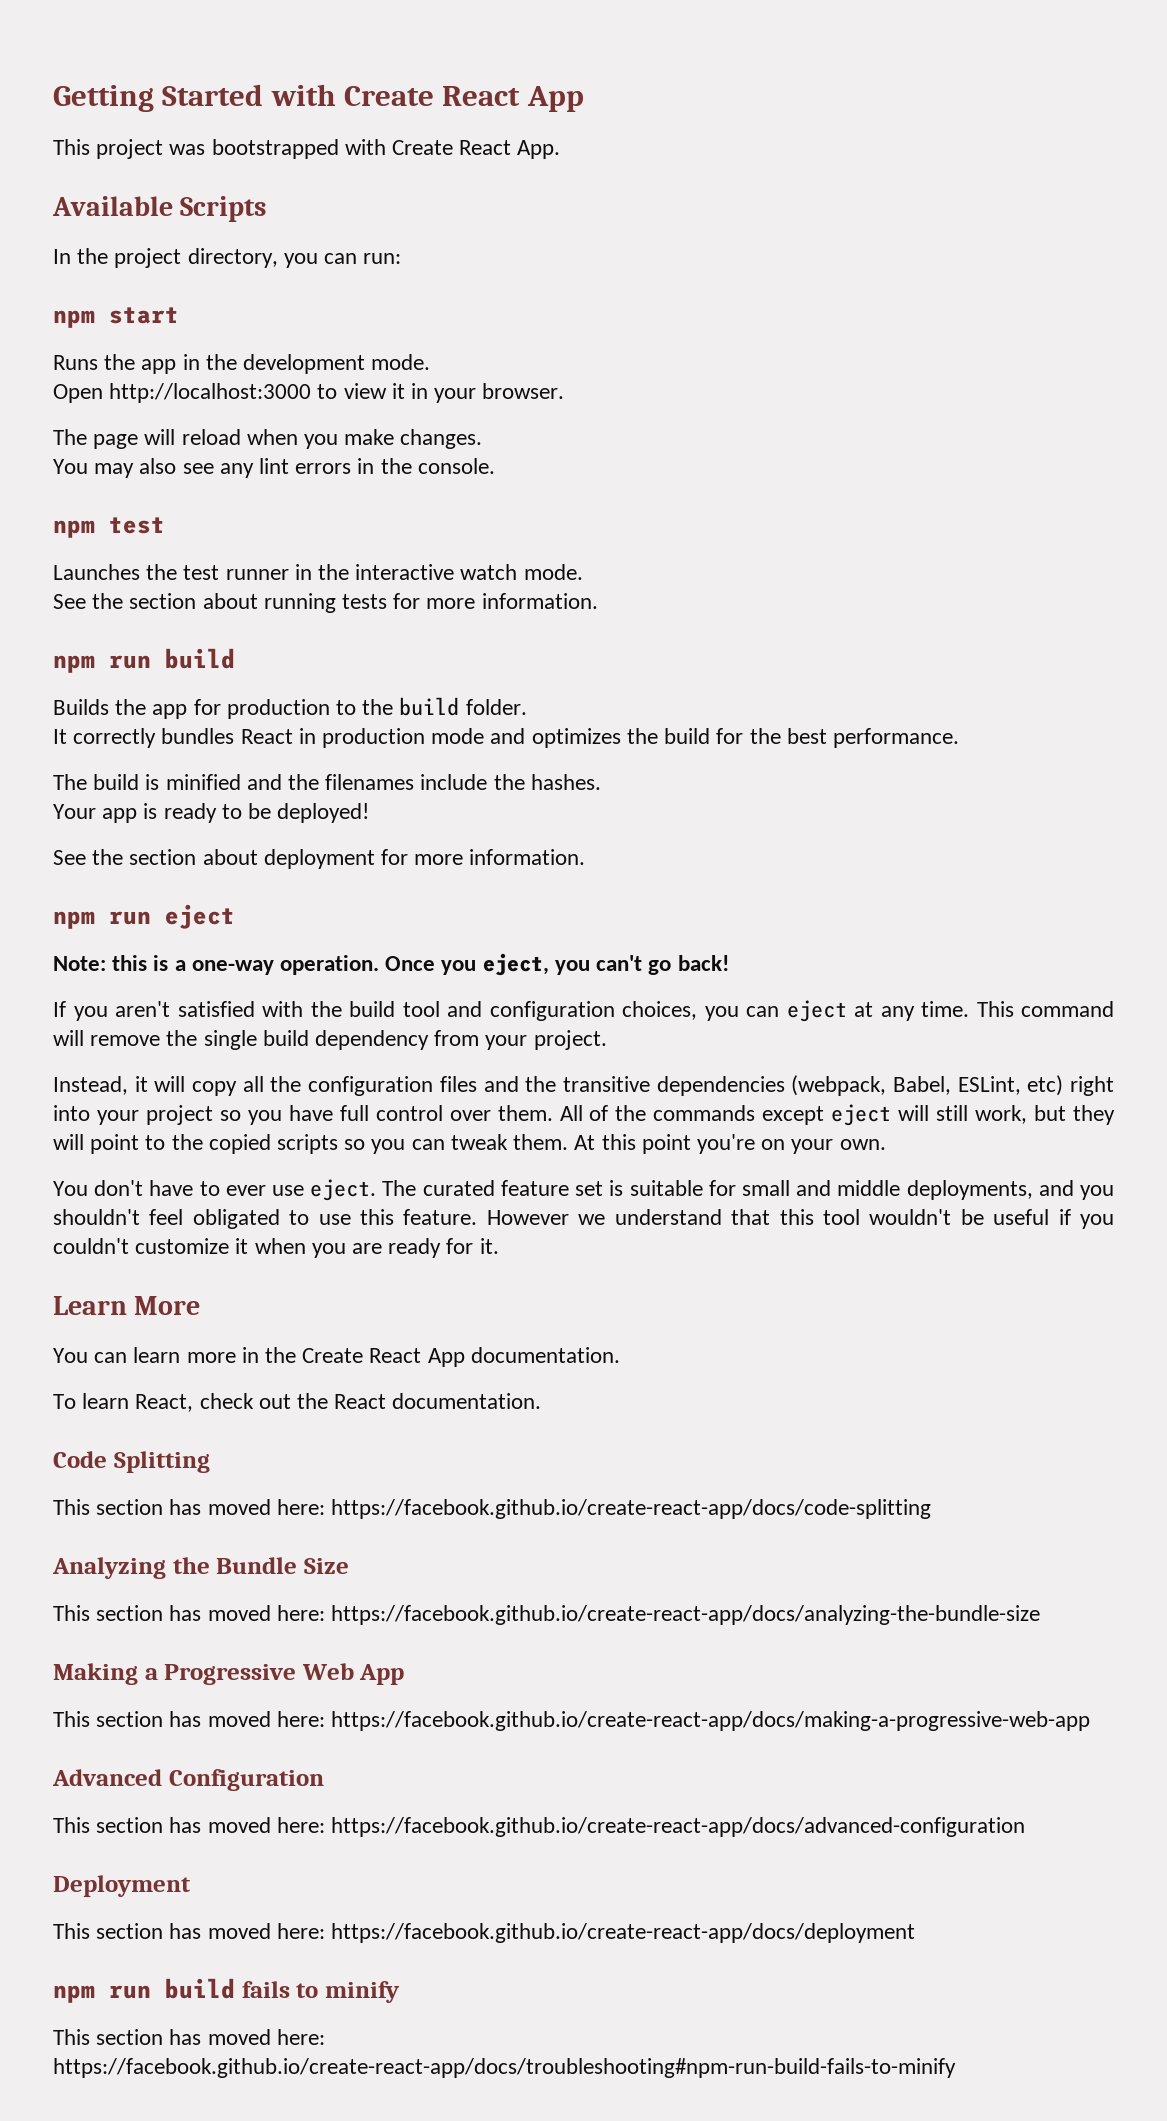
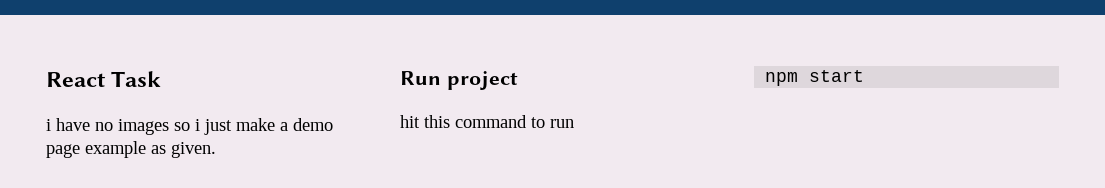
[53,84,584,112] [53,139,561,159] [52,196,267,222] [53,248,402,268] [53,307,179,328] [53,354,431,374] [53,383,565,403] [53,429,483,449] [53,458,495,478] [53,517,165,538] [53,564,583,580] [53,593,598,613] [53,648,235,673] [53,697,527,719] [53,728,959,748] [53,774,601,790] [53,803,370,823] [53,849,586,869] [53,904,235,929] [53,953,729,976] [53,1000,1114,1022] [53,1030,607,1050] [53,1075,1114,1096] [53,1104,1116,1126] [53,1134,886,1154] [53,1179,1114,1201] [53,1209,1114,1229] [53,1238,499,1258] [53,1296,201,1315] [53,1347,620,1367] [53,1393,542,1412] [53,1451,210,1473] [53,1499,932,1519] [52,1557,349,1579] [53,1605,1041,1625] [53,1663,405,1685] [53,1711,1091,1731] [52,1769,324,1791] [53,1817,1026,1837] [53,1875,191,1897] [53,1923,916,1943] [53,1978,400,2003] [53,2029,325,2045] [53,2058,956,2078] Getting Started with Create React App // This project was bootstrapped with Create React App. // Available Scripts // In the project directory, you can run: // npm start // Runs the app in the development mode. // Open http://localhost:3000 to view it in your browser. // The page will reload when you make changes. // You may also see any lint errors in the console. // npm test // Launches the test runner in the interactive watch mode. // See the section about running tests for more information. // npm run build // Builds the app for production to the build folder. // It correctly bundles React in production mode and optimizes the build for the best performance. // The build is minified and the filenames include the hashes. // Your app is ready to be deployed! // See the section about deployment for more information. // npm run eject // Note: this is a one-way operation. Once you eject, you can't go back! // If you aren't satisfied with the build tool and configuration choices, you can eject at any time. This command will remove the single build dependency from your project. // Instead, it will copy all the configuration files and the transitive dependencies (webpack, Babel, ESLint, etc) right into your project so you have full control over them. All of the commands except eject will still work, but they will point to the copied scripts so you can tweak them. At this point you're on your own. // You don't have to ever use eject. The curated feature set is suitable for small and middle deployments, and you shouldn't feel obligated to use this feature. However we understand that this tool wouldn't be useful if you couldn't customize it when you are ready for it. // Learn More // You can learn more in the Create React App documentation. // To learn React, check out the React documentation. // Code Splitting // This section has moved here: https://facebook.github.io/create-react-app/docs/code-splitting // Analyzing the Bundle Size // This section has moved here: https://facebook.github.io/create-react-app/docs/analyzing-the-bundle-size // Making a Progressive Web App // This section has moved here: https://facebook.github.io/create-react-app/docs/making-a-progressive-web-app // Advanced Configuration // This section has moved here: https://facebook.github.io/create-react-app/docs/advanced-configuration // Deployment // This section has moved here: https://facebook.github.io/create-react-app/docs/deployment // npm run build fails to minify // This section has moved here: https://facebook.github.io/create-react-app/docs/troubleshooting#npm-run-build-fails-to-minify -> [46,71,162,87] [46,118,333,135] [46,141,216,158] [400,71,518,90] [400,115,574,128] [765,70,865,86] React Task // i have no images so i just make a demo page example as given. // Run project // hit this command to run // npm start

